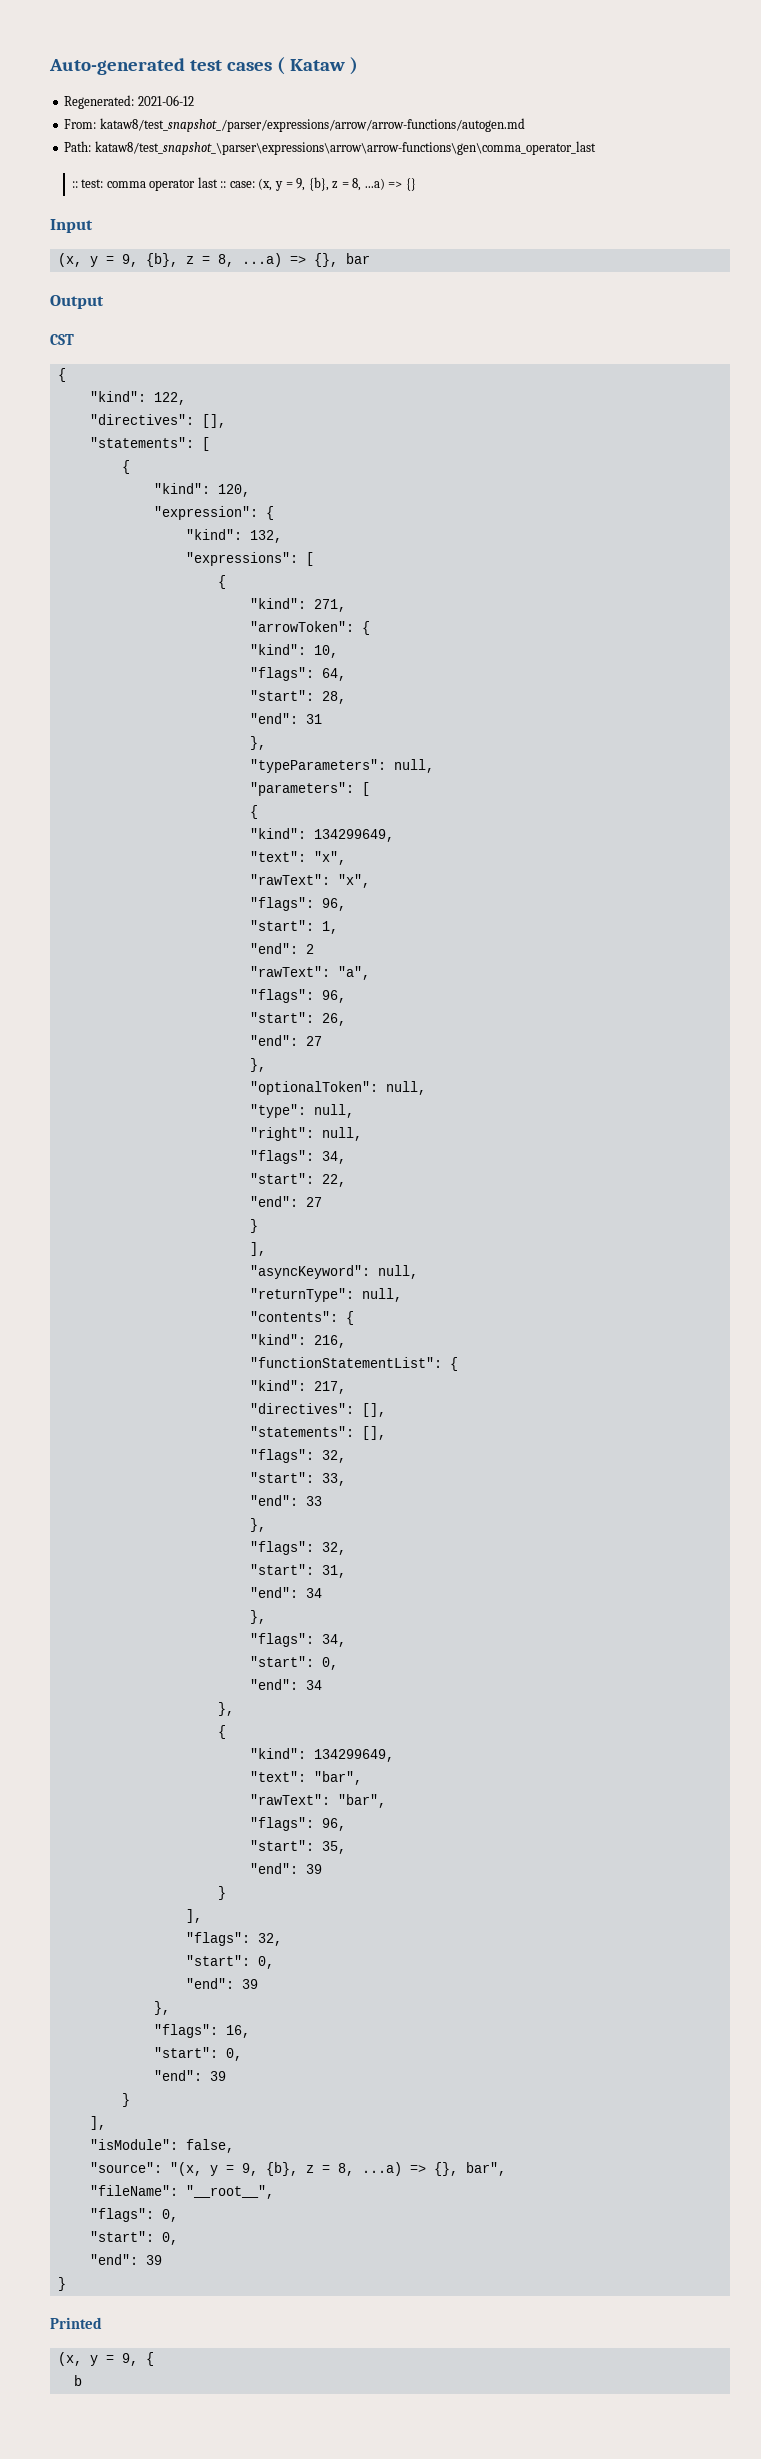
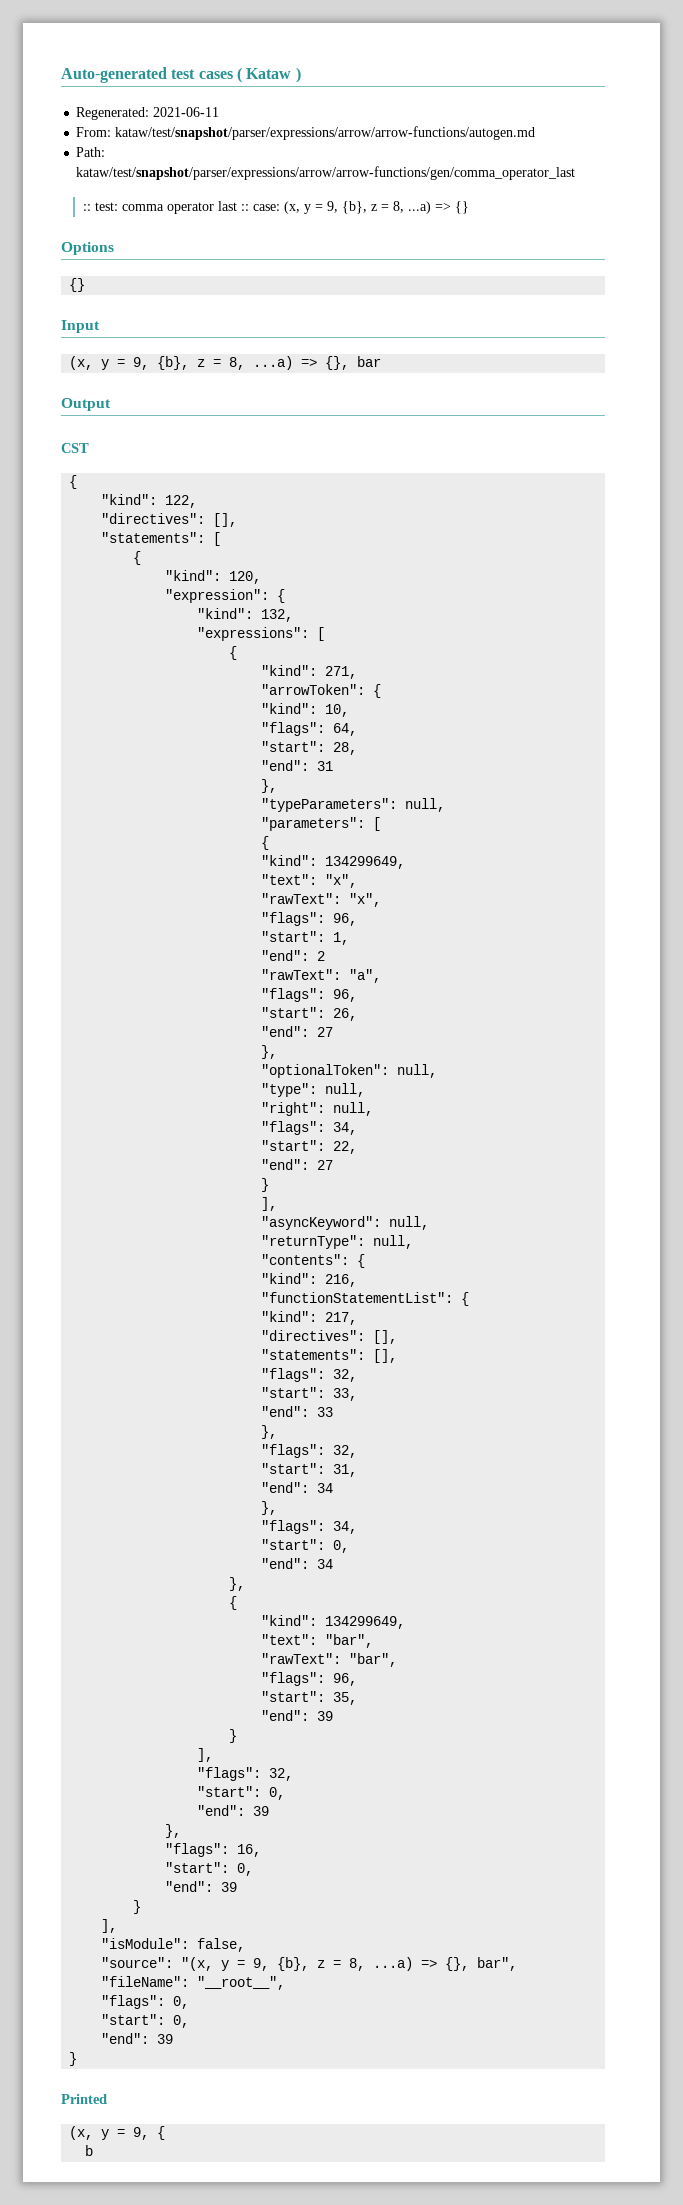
[137,95,194,106] 2021-06-12 -> [153,107,220,117] 2021-06-11
[99,118,525,132] kataw8/test_snapshot_/parser/expressions/arrow/arrow-functions/autogen.md -> [115,126,536,140] kataw/test/snapshot/parser/expressions/arrow/arrow-functions/autogen.md
[94,141,596,155] kataw8/test_snapshot_\parser\expressions\arrow\arrow-functions\gen\comma_operator_last -> [76,166,576,180] kataw/test/snapshot/parser/expressions/arrow/arrow-functions/gen/comma_operator_last
(416, 184) none -> [61,242,114,255] [69,278,86,292] // Options // {}

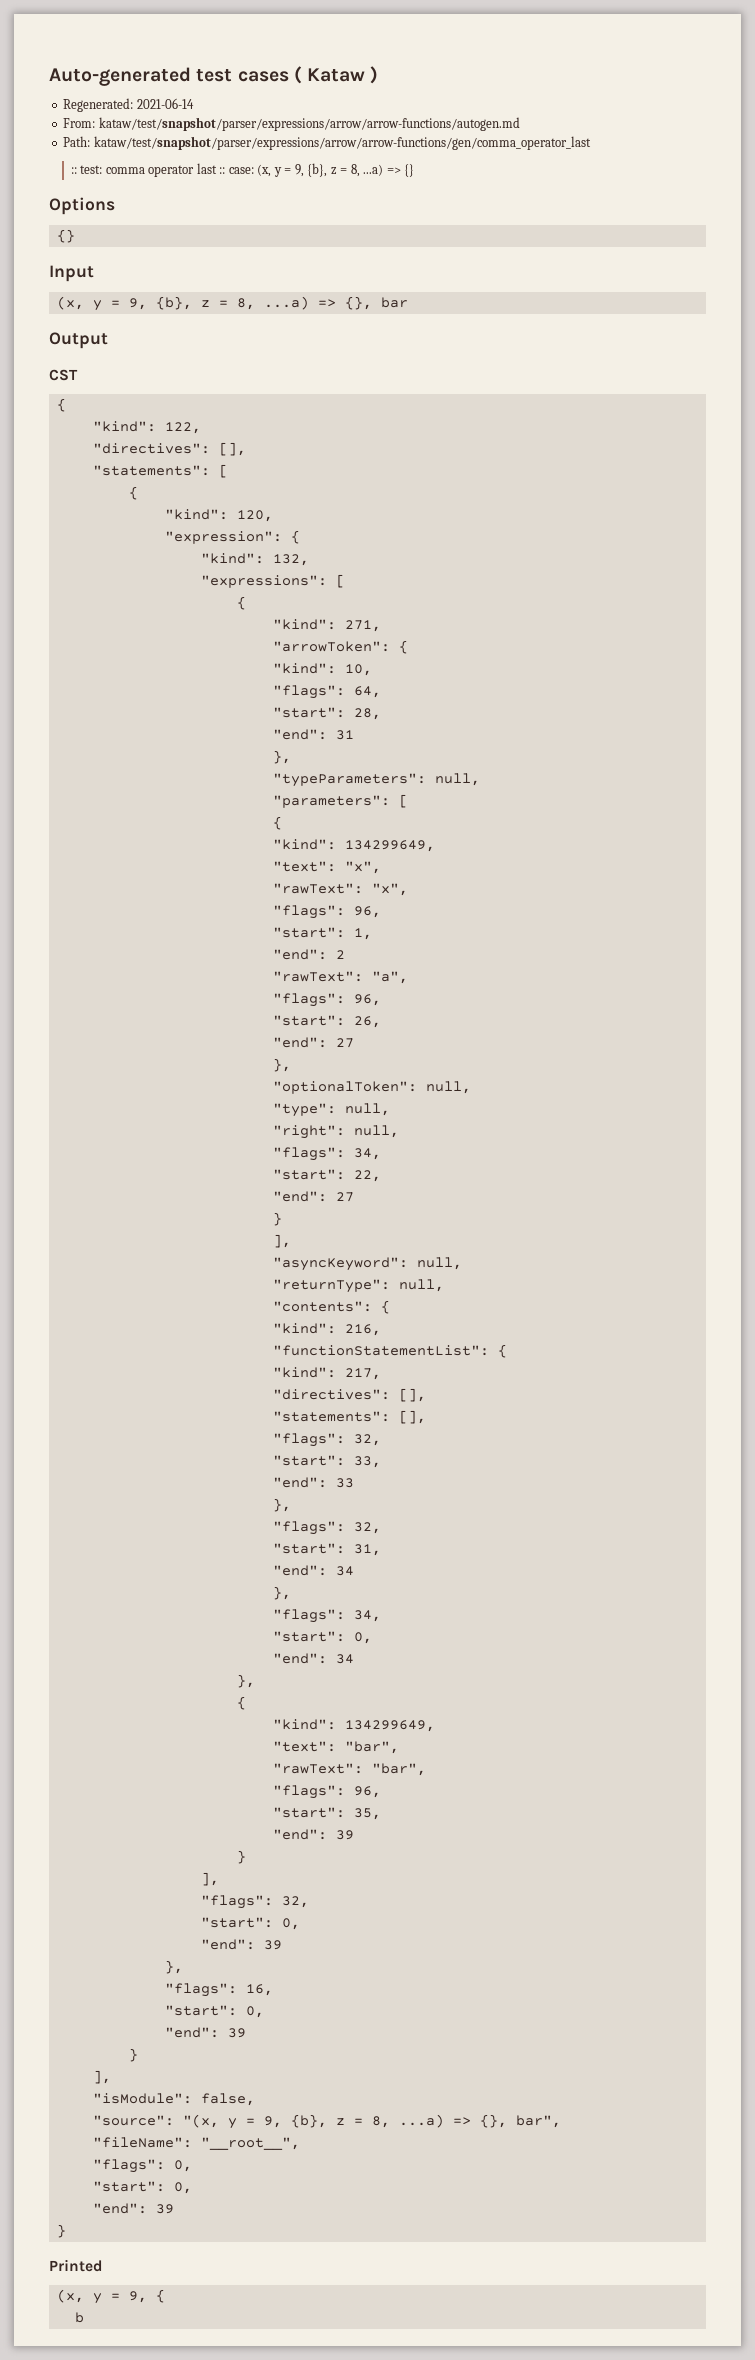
[153,107,220,117] 2021-06-11 -> [136,98,194,109] 2021-06-14

